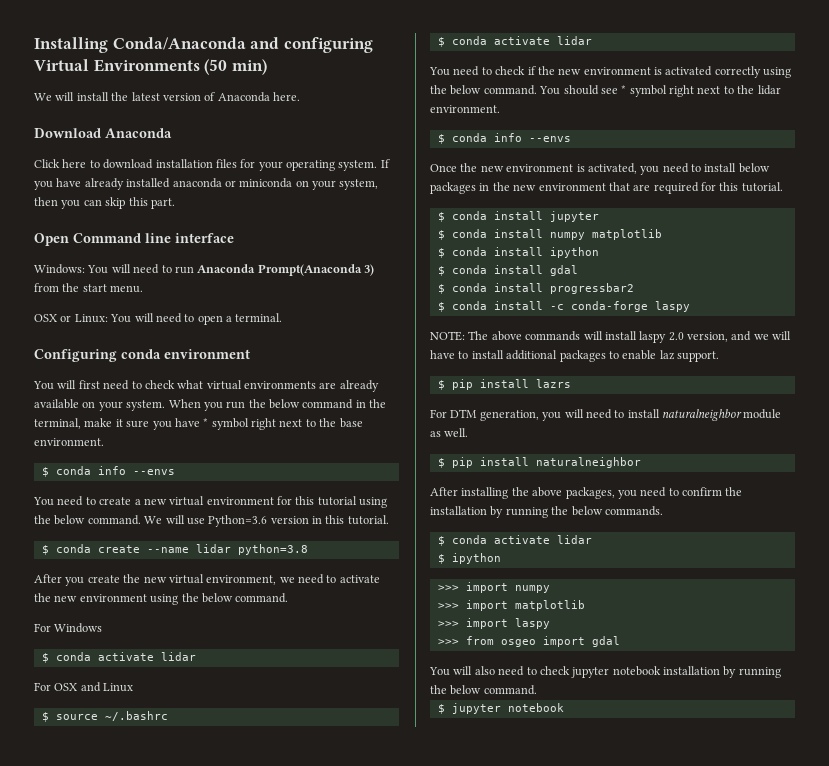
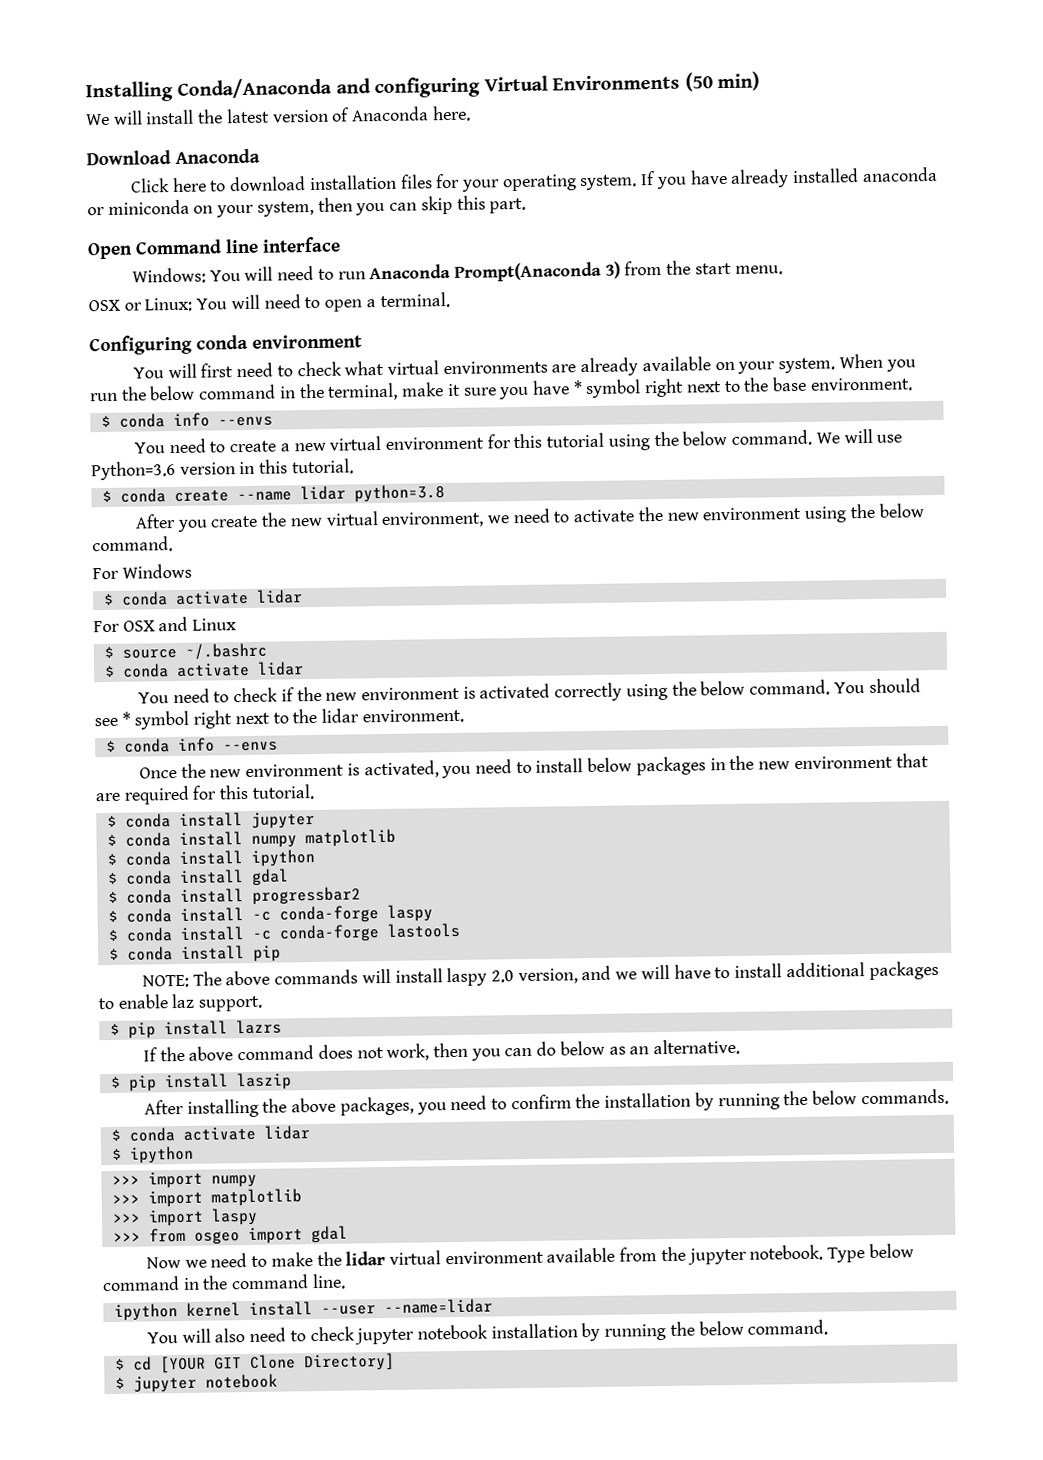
(690, 306) none -> [107,922,460,943] [108,945,281,962] // $ conda install -c conda-forge lastools // $ conda install pip
[430,409,782,421] [430,428,469,437] [437,457,641,468] For DTM generation, you will need to install naturalneighbor module as well. // $ pip install naturalneighbor -> [142,1038,741,1062] [109,1072,292,1092] If the above command does not work, then you can do below as an alternative. // $ pip install laszip
(620, 641) none -> [145,1243,914,1269] [102,1273,346,1292] [113,1298,493,1321] // Now we need to make the lidar virtual environment available from the jupyter notebook. Type below command in the command line. // ipython kernel install --user --name=lidar
(537, 690) none -> [114,1352,395,1374] // $ cd [YOUR GIT Clone Directory]

